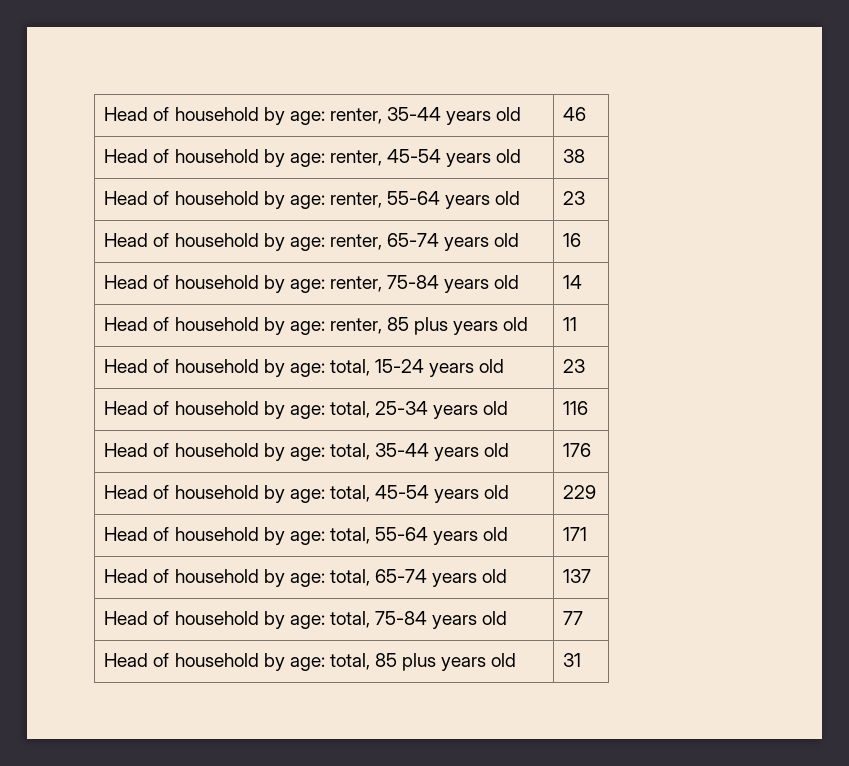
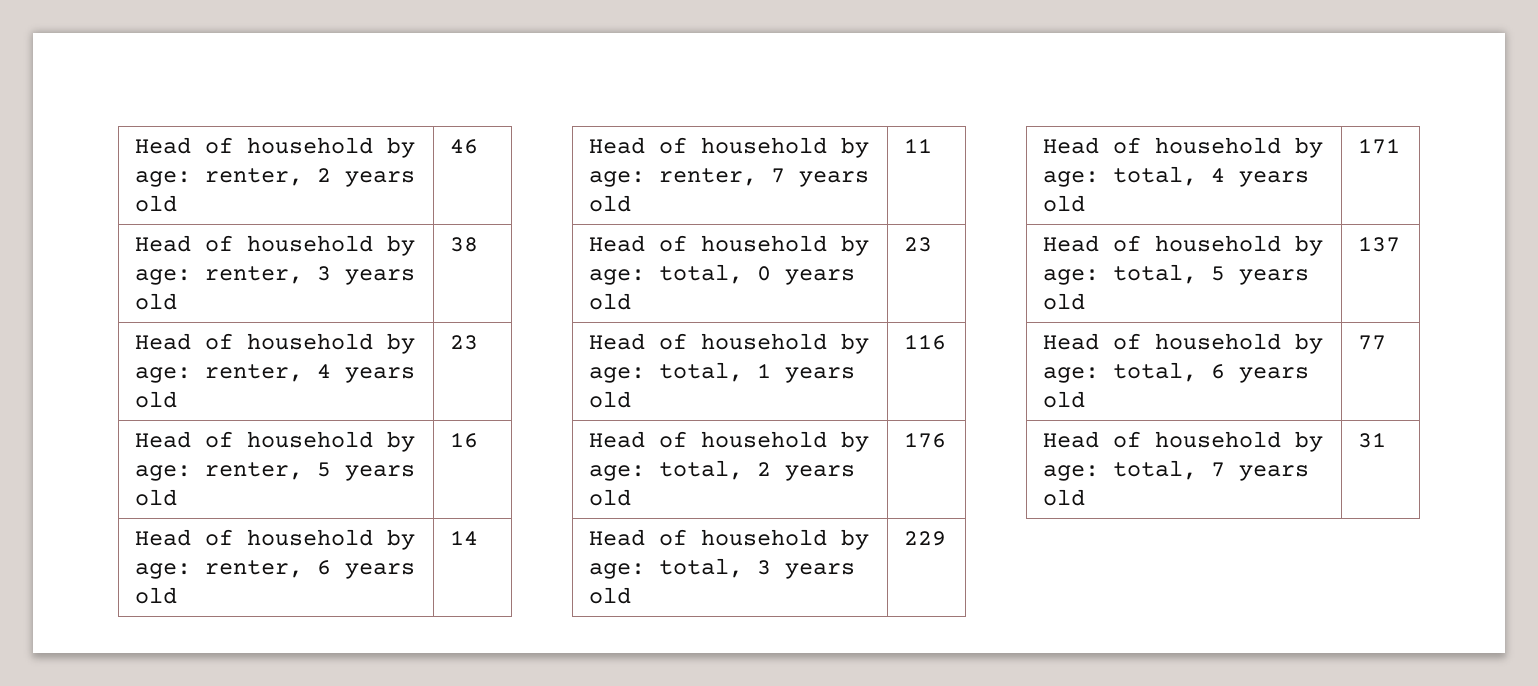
[104,107,442,125] Head of household by age: renter, 35-44 -> [135,137,416,158] [135,168,332,187] Head of household by age: renter, 2
[387,149,442,163] 45-54 -> [317,266,332,281] 3
[387,191,441,205] 55-64 -> [317,364,332,378] 4
[387,233,440,247] 65-74 -> [317,462,332,477] 5
[387,275,440,289] 75-84 -> [317,560,332,575] 6
[387,317,449,335] 85 plus -> [771,168,786,183] 7
[375,359,425,373] 15-24 -> [757,266,772,281] 0
[375,401,429,415] 25-34 -> [757,363,772,378] 1
[375,443,430,457] 35-44 -> [757,462,772,476] 2
[375,485,430,499] 45-54 -> [757,560,772,575] 3
[375,527,429,541] 55-64 -> [1211,168,1226,182] 4
[375,569,428,583] 65-74 -> [1211,266,1226,281] 5
[375,611,428,625] 75-84 -> [1211,364,1226,379] 6
[375,653,437,671] 85 plus -> [1211,462,1226,477] 7

